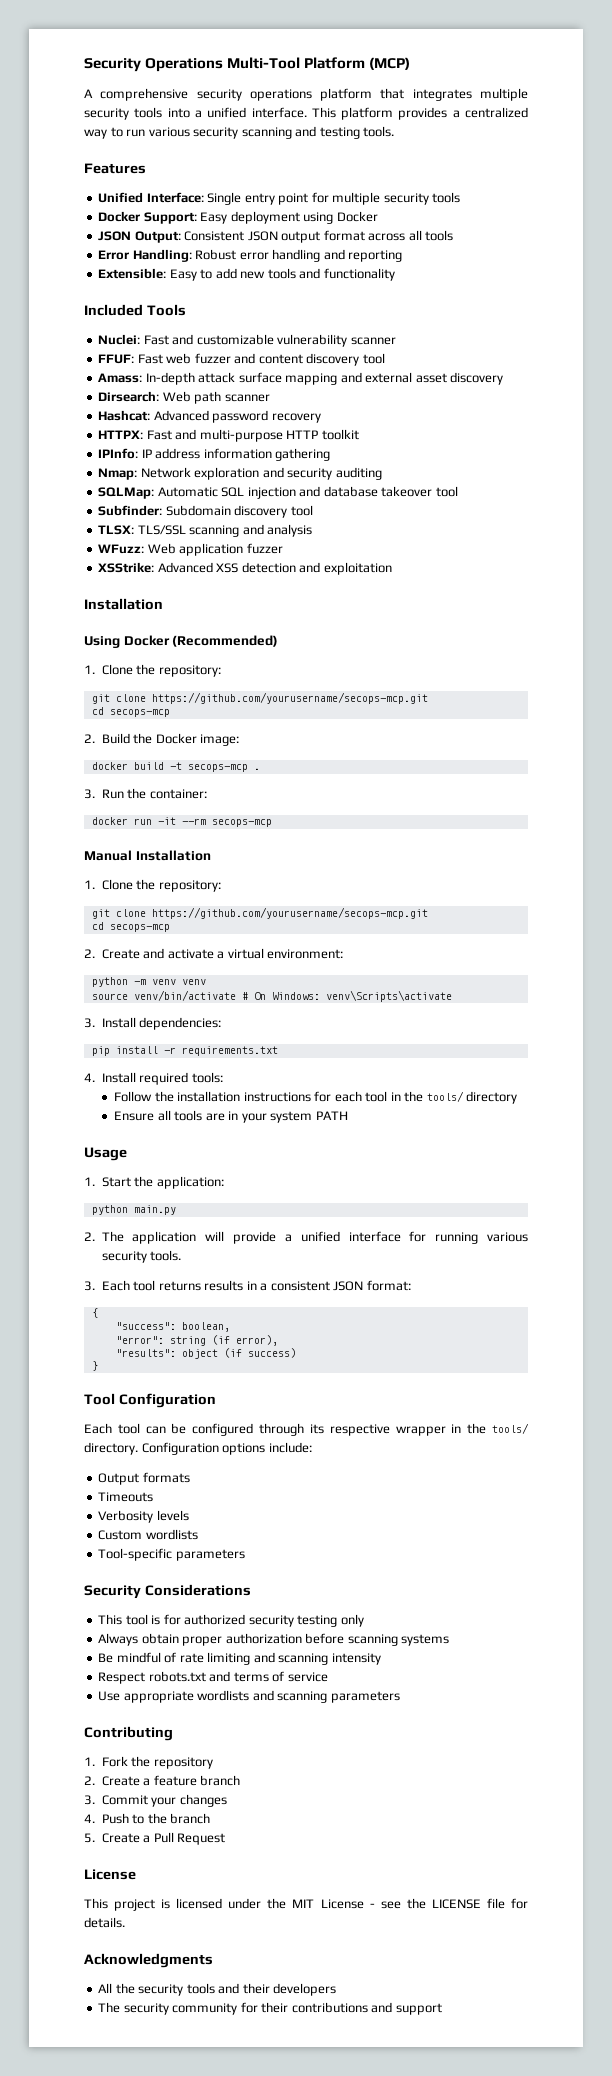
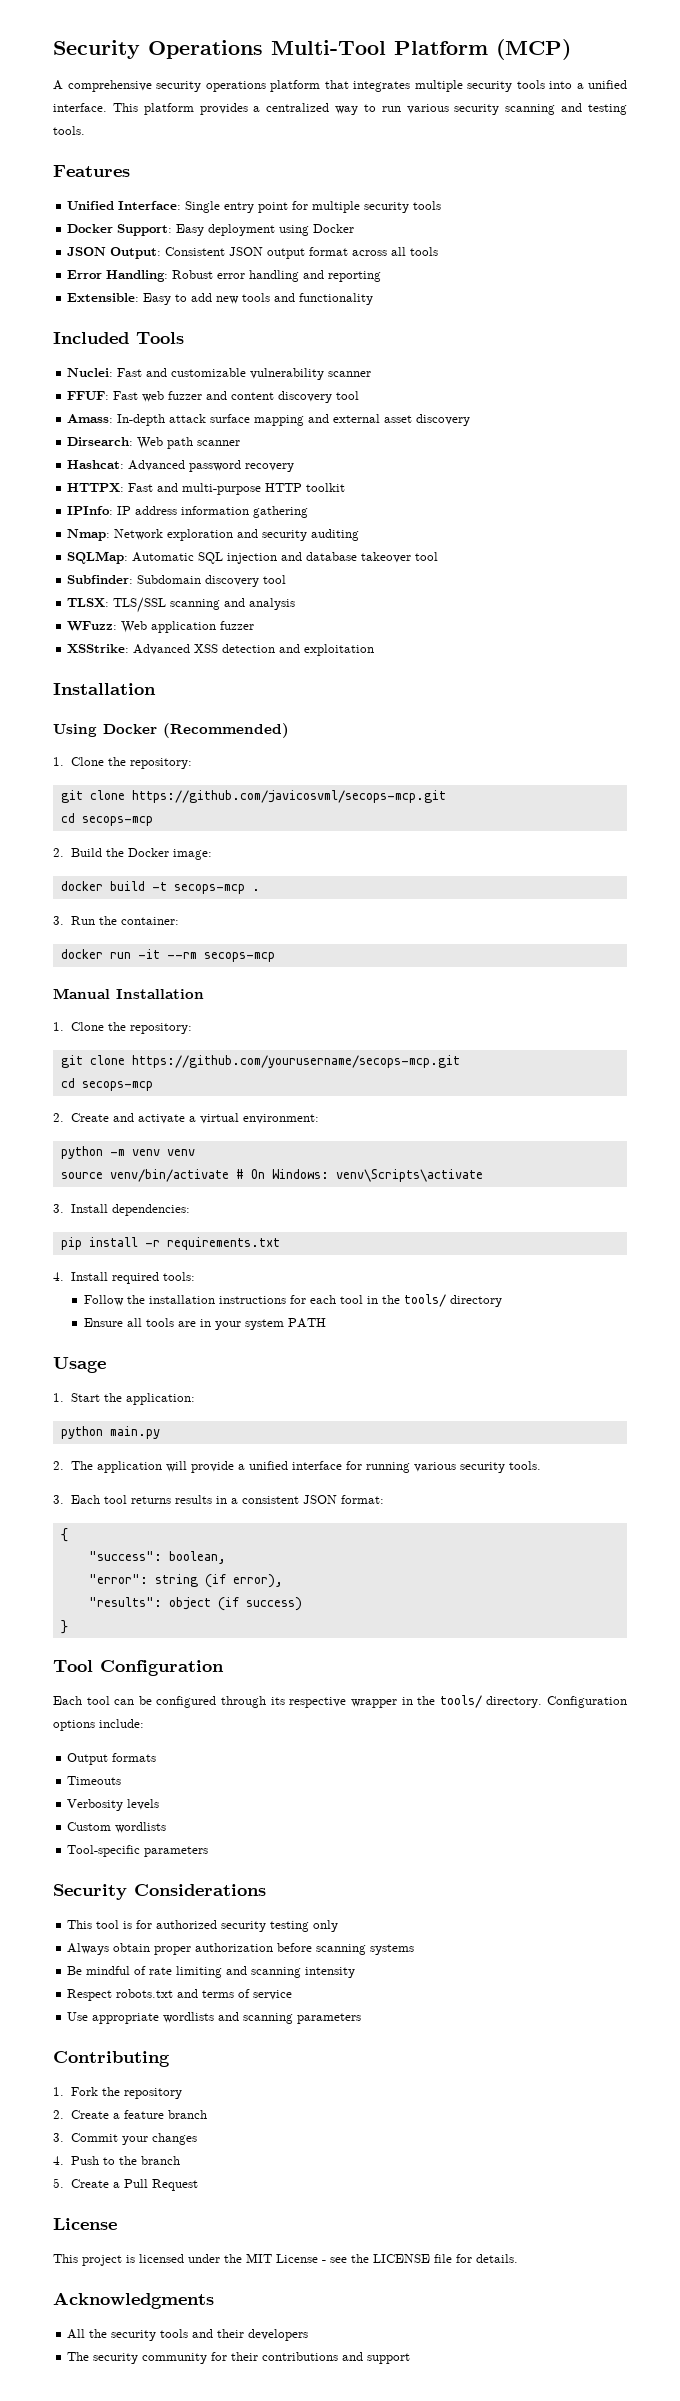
[151,692,428,704] https://github.com/yourusername/secops-mcp.git -> [131,790,446,803] https://github.com/javicosvml/secops-mcp.git

